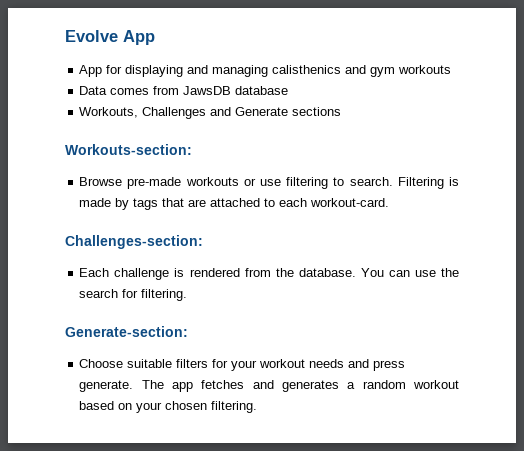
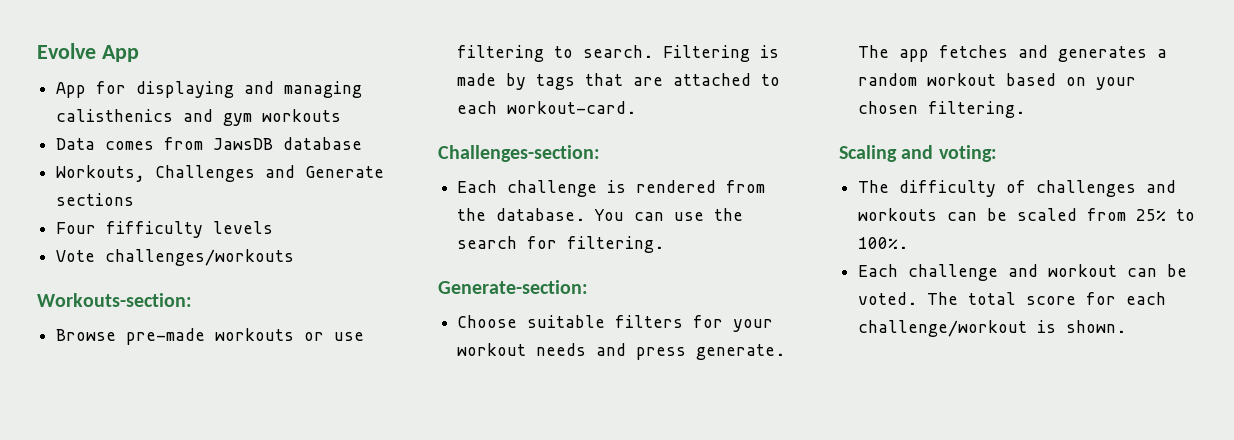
(342, 111) none -> [56,221,274,238] [56,249,295,266] // Four fifficulty levels // Vote challenges/workouts
(258, 407) none -> [839,145,997,162] [858,180,1177,197] [858,208,1196,221] [858,237,909,249] [858,264,1188,281] [858,292,1167,305] [858,320,1127,337] // Scaling and voting: // The difficulty of challenges and workouts can be scaled from 25% to 100%. // Each challenge and workout can be voted. The total score for each challenge/workout is shown.

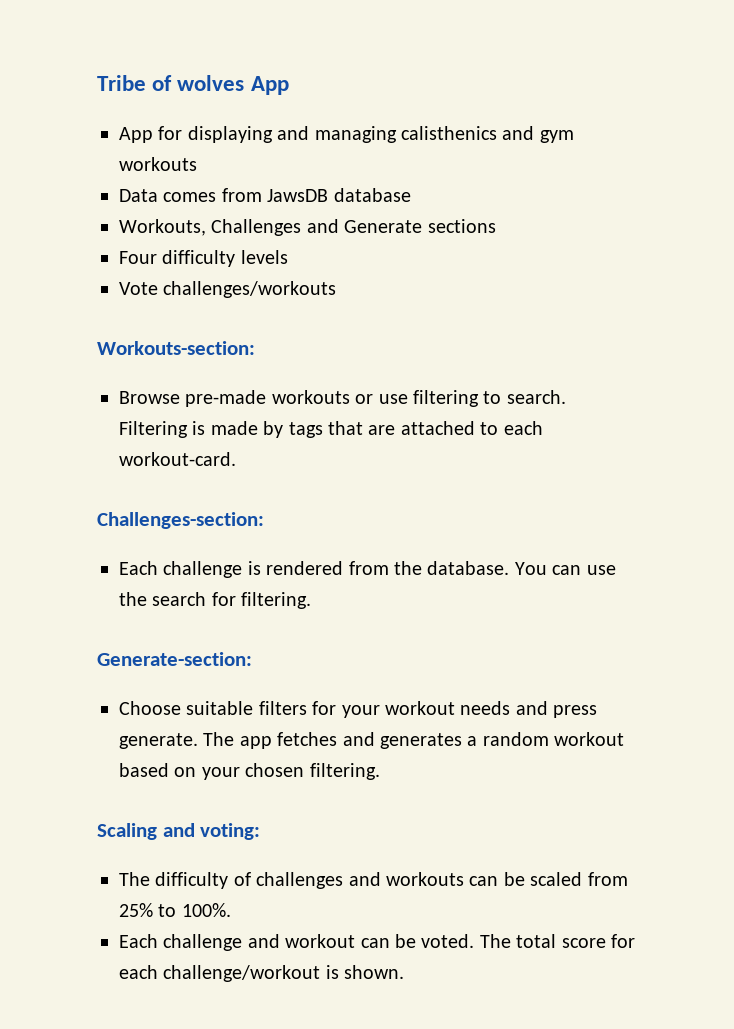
[37,43,96,59] Evolve -> [97,75,245,91] Tribe of wolves
[106,221,204,238] fifficulty -> [162,250,236,267] difficulty

